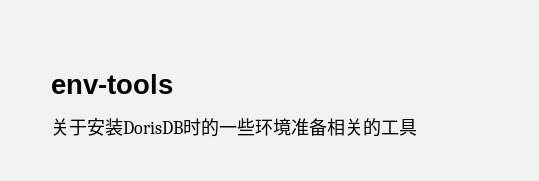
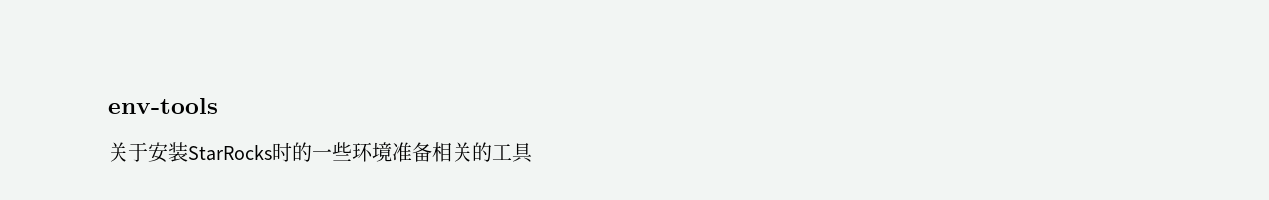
[123,121,183,134] DorisDB -> [188,145,272,161] StarRocks

